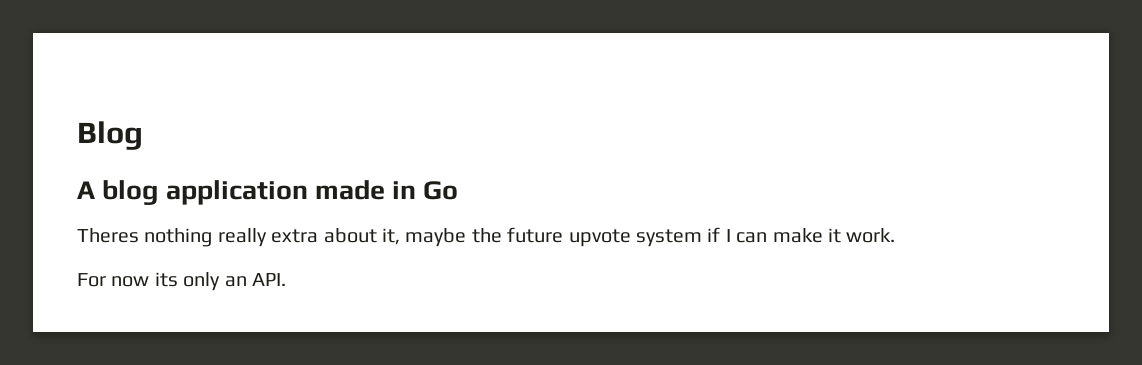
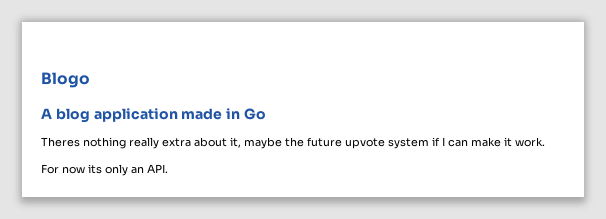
[77,121,143,150] Blog -> [41,72,90,88] Blogo

